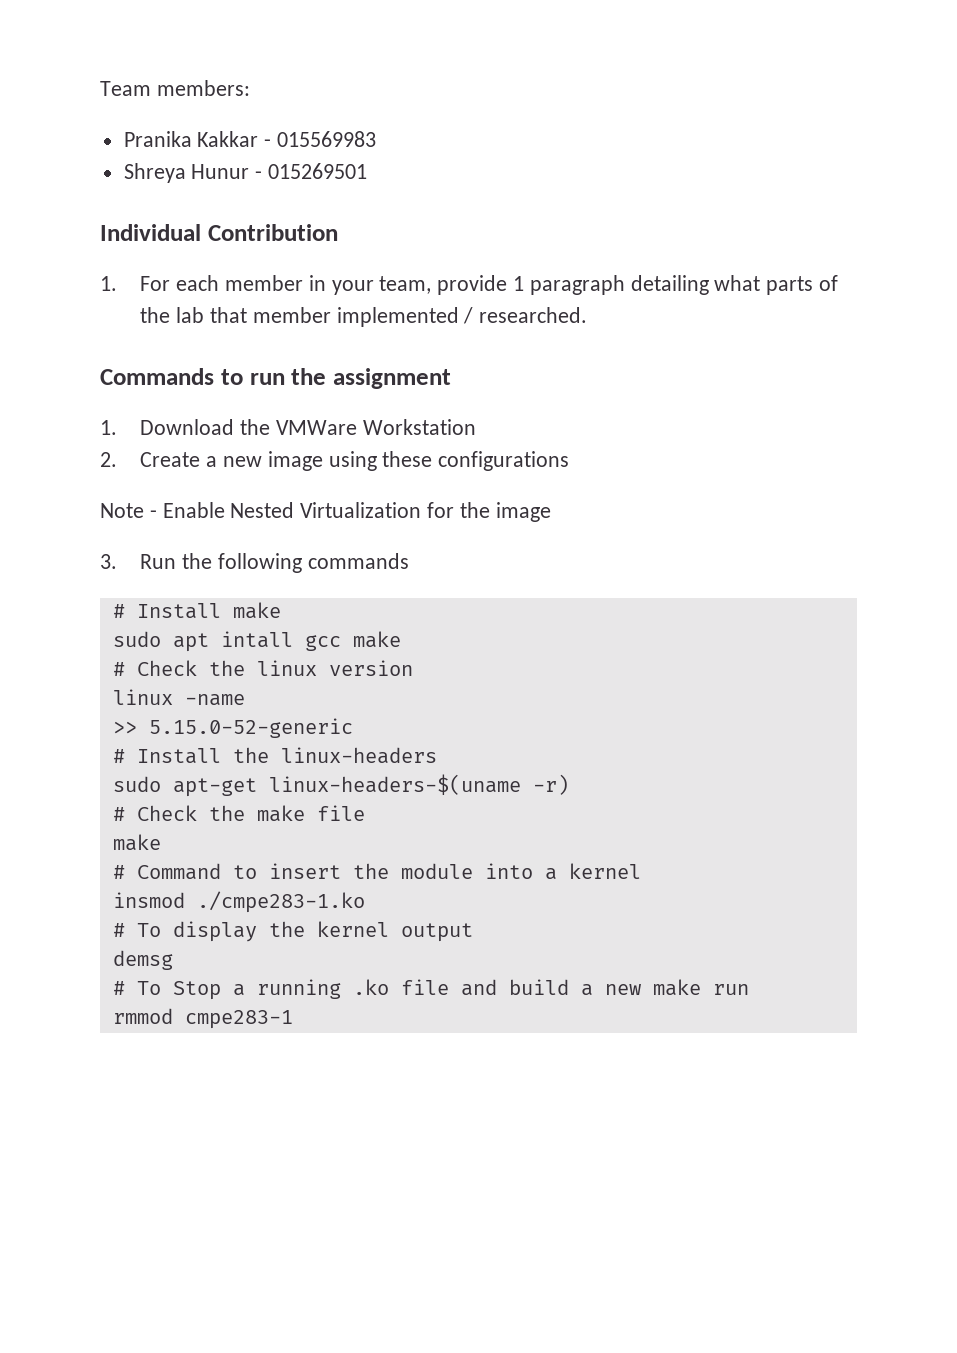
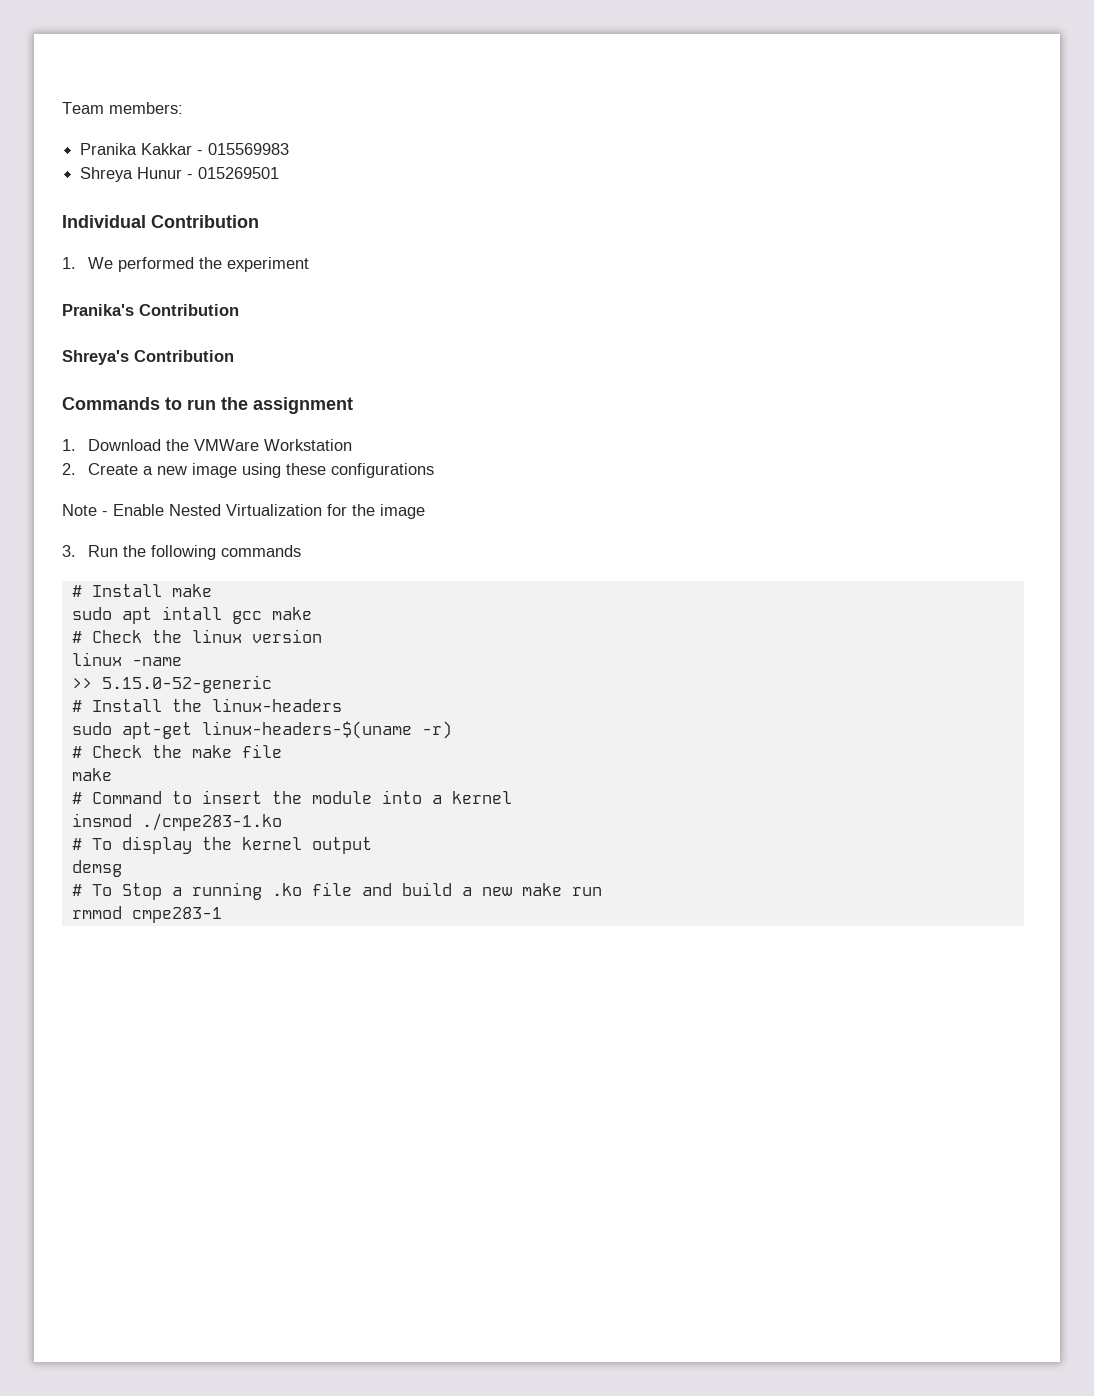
[140,275,839,295] [140,307,588,327] For each member in your team, provide 1 paragraph detailing what parts of the lab that member implemented / researched. -> [87,257,309,272] [62,304,239,316] [62,350,234,365] We performed the experiment // Pranika's Contribution // Shreya's Contribution

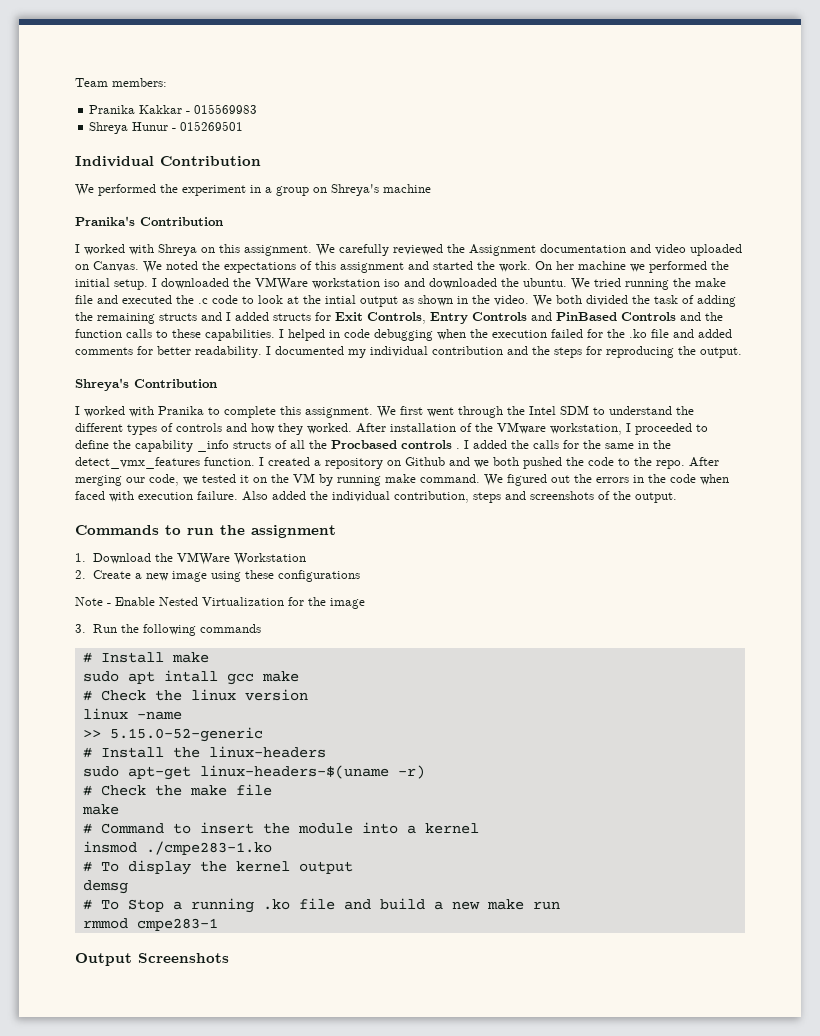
[62,257,76,269] 1. -> (261, 161) none
[62,304,239,316] [62,350,234,365] // Pranika's Contribution // Shreya's Contribution -> [250,184,431,196] [75,216,223,226] [75,244,742,256] [75,261,729,273] [75,277,726,290] [75,295,736,307] [75,312,723,324] [75,329,732,341] [75,346,742,358] [75,378,217,391] [75,405,694,418] [75,422,708,435] [75,440,671,452] [75,457,719,469] [75,473,729,486] [75,491,677,503] in a group on Shreya's machine // Pranika's Contribution // I worked with Shreya on this assignment. We carefully reviewed the Assignment documentation and video uploaded on Canvas. We noted the expectations of this assignment and started the work. On her machine we performed the initial setup. I downloaded the VMWare workstation iso and downloaded the ubuntu. We tried running the make file and executed the .c code to look at the intial output as shown in the video. We both divided the task of adding the remaining structs and I added structs for Exit Controls, Entry Controls and PinBased Controls and the function calls to these capabilities. I helped in code debugging when the execution failed for the .ko file and added comments for better readability. I documented my individual contribution and the steps for reproducing the output. // Shreya's Contribution // I worked with Pranika to complete this assignment. We first went through the Intel SDM to understand the different types of controls and how they worked. After installation of the VMware workstation, I proceeded to define the capability _info structs of all the Procbased controls . I added the calls for the same in the detect_vmx_features function. I created a repository on Github and we both pushed the code to the repo. After merging our code, we tested it on the VM by running make command. We figured out the errors in the code when faced with execution failure. Also added the individual contribution, steps and screenshots of the output.
(222, 915) none -> [75,953,229,966] // Output Screenshots

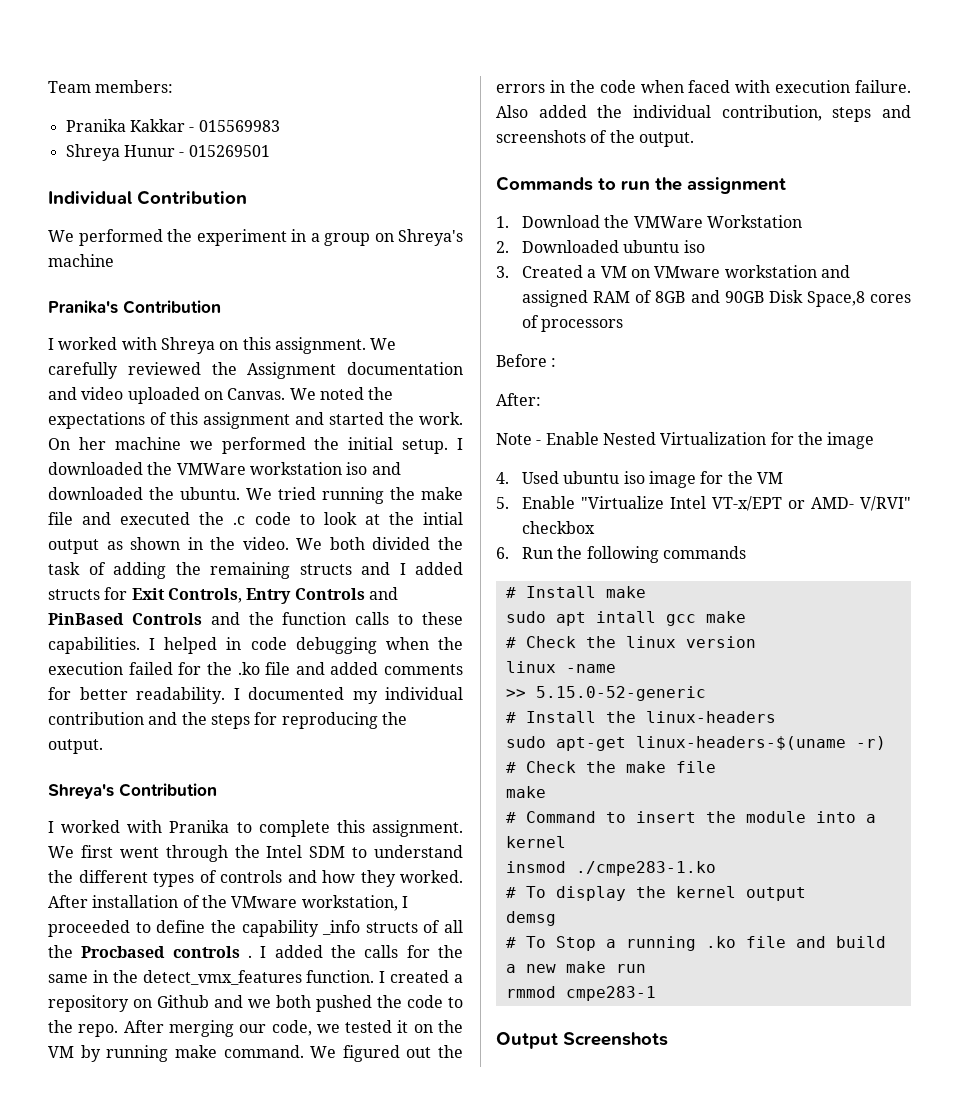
[92,570,360,582] Create a new image using these configurations -> [522,240,705,253] [496,265,851,278] [522,290,912,307] [522,315,624,332] [496,354,557,367] [496,393,541,406] Downloaded ubuntu iso // 3. Created a VM on VMware workstation and assigned RAM of 8GB and 90GB Disk Space,8 cores of processors // Before : // After:
[75,624,86,633] 3. -> [496,471,784,488] [496,496,911,511] [522,521,596,534] [496,547,509,559] 4. Used ubuntu iso image for the VM // 5. Enable "Virtualize Intel VT-x/EPT or AMD- V/RVI" checkbox // 6.

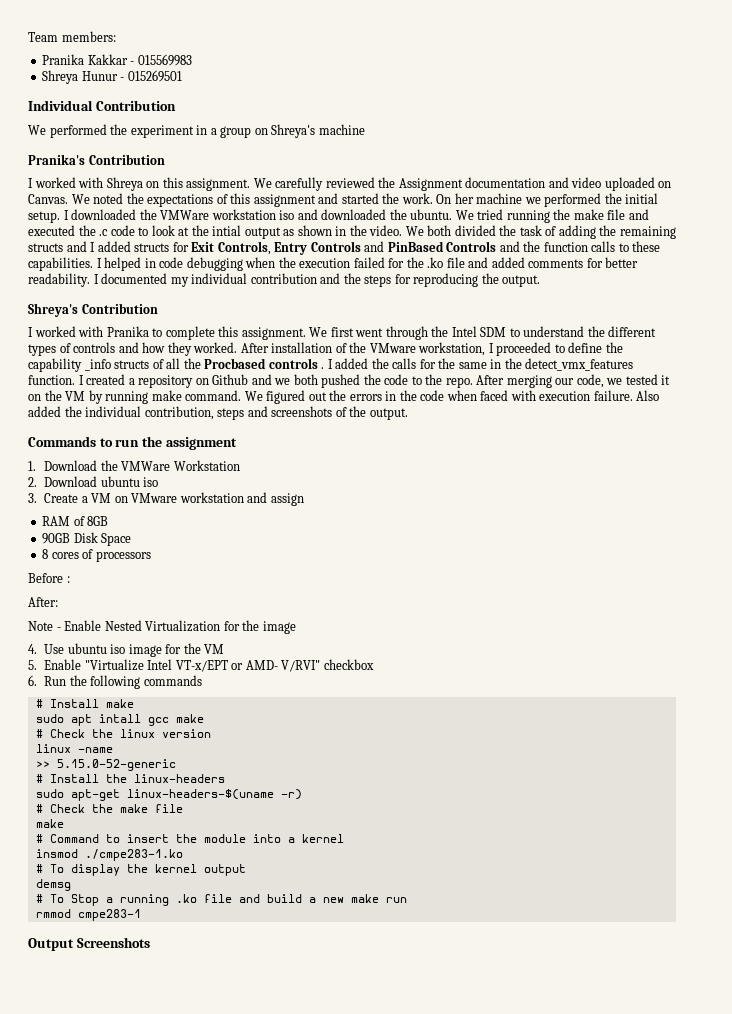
[522,240,620,253] Downloaded -> [44,476,98,487] Download
[522,265,584,278] Created -> [44,493,79,503] Create
[522,290,589,307] assigned -> [270,493,304,506] assign //
[690,290,720,303] and -> (109, 521) //
[806,291,865,307] Space,8 -> [101,533,132,546] [42,549,49,559] Space // 8
[522,471,560,484] Used -> [44,644,65,654] Use

